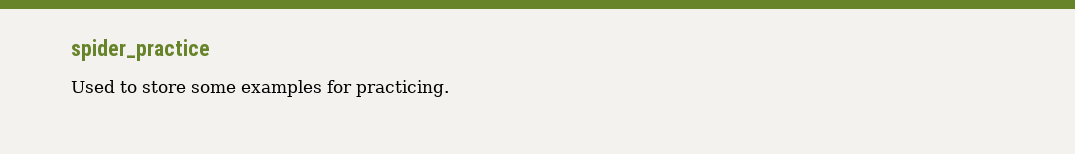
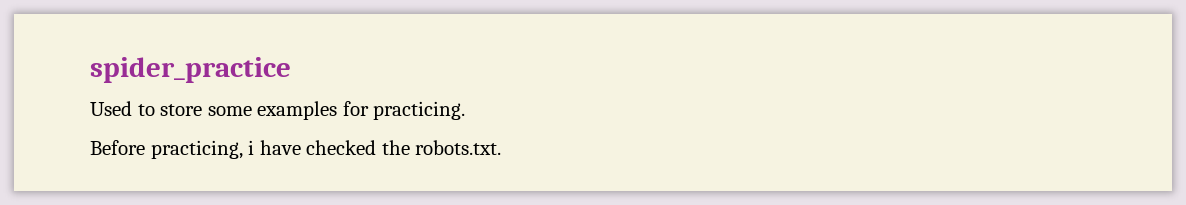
(449, 88) none -> [90,140,502,159] // Before practicing, i have checked the robots.txt.

